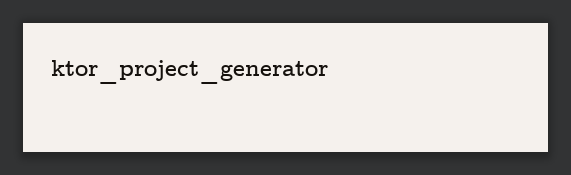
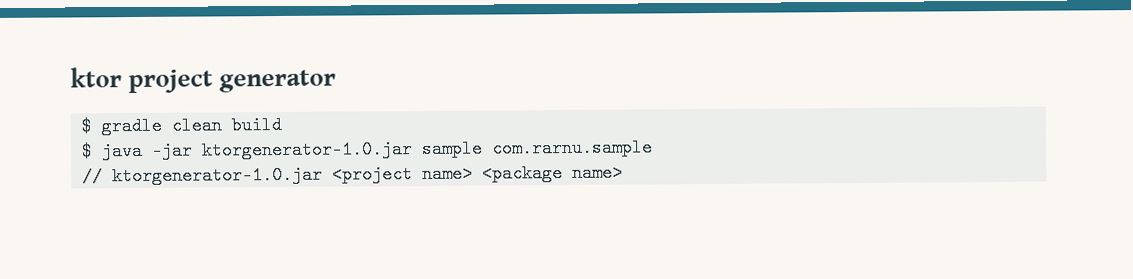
[51,60,328,84] ktor_project_generator -> [70,67,337,94] [81,115,283,136] [82,138,654,161] [82,163,624,186] ktor project generator // $ gradle clean build // $ java -jar ktorgenerator-1.0.jar sample com.rarnu.sample // // ktorgenerator-1.0.jar <project name> <package name>

